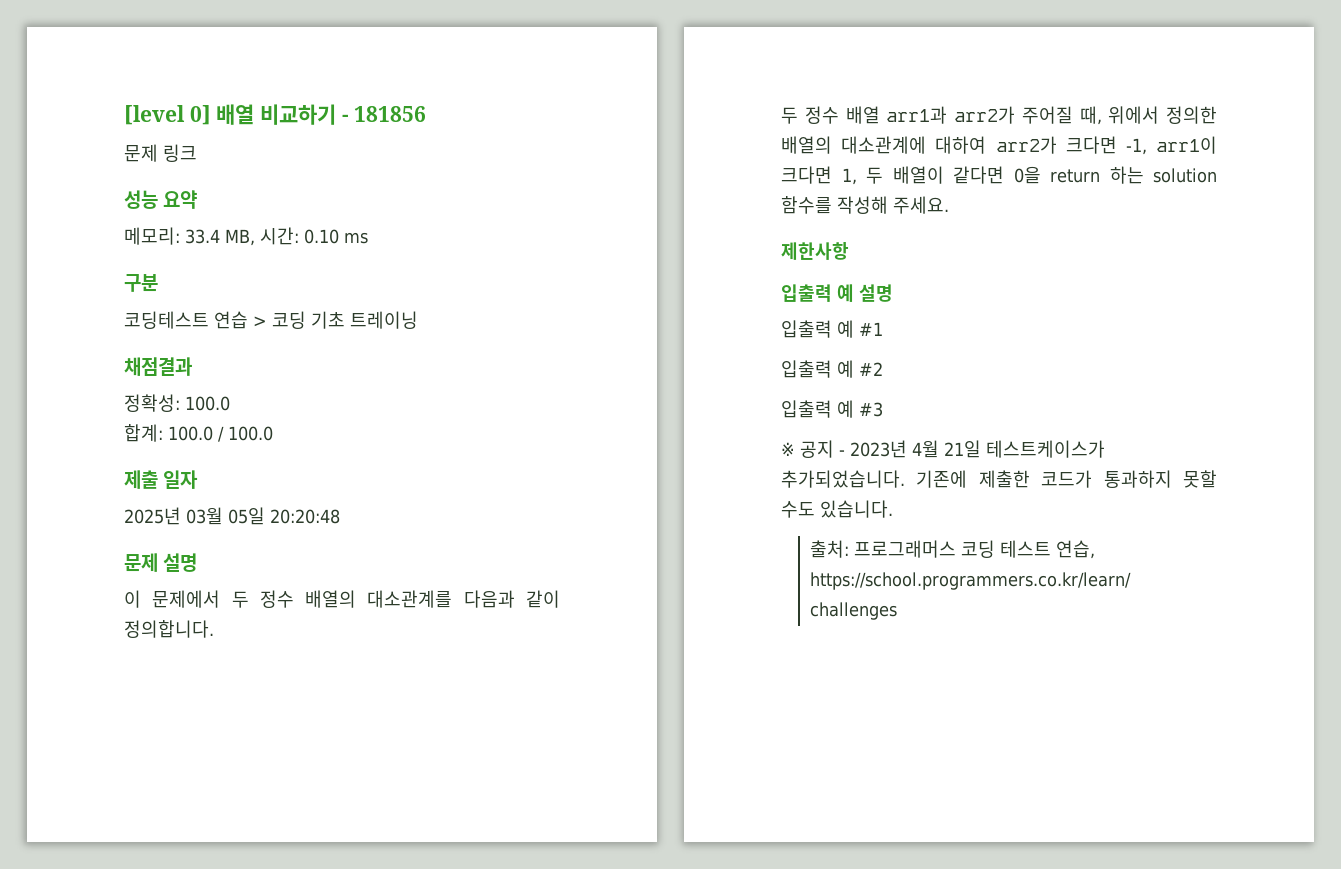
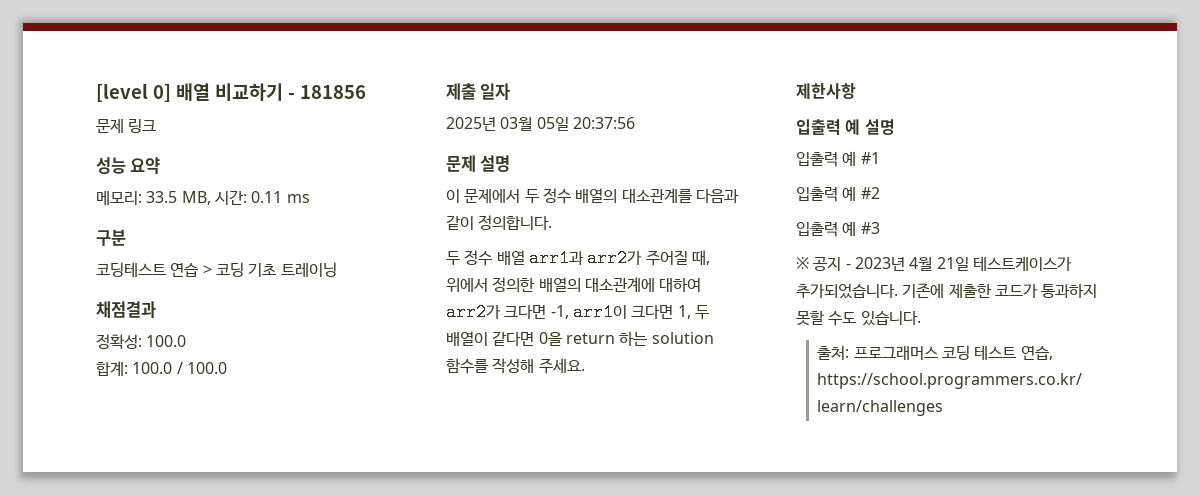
[185,229,220,244] 33.4 -> [146,191,178,203] 33.5
[304,229,339,244] 0.10 -> [251,191,283,203] 0.11
[270,509,340,524] 20:20:48 -> [572,117,635,129] 20:37:56

